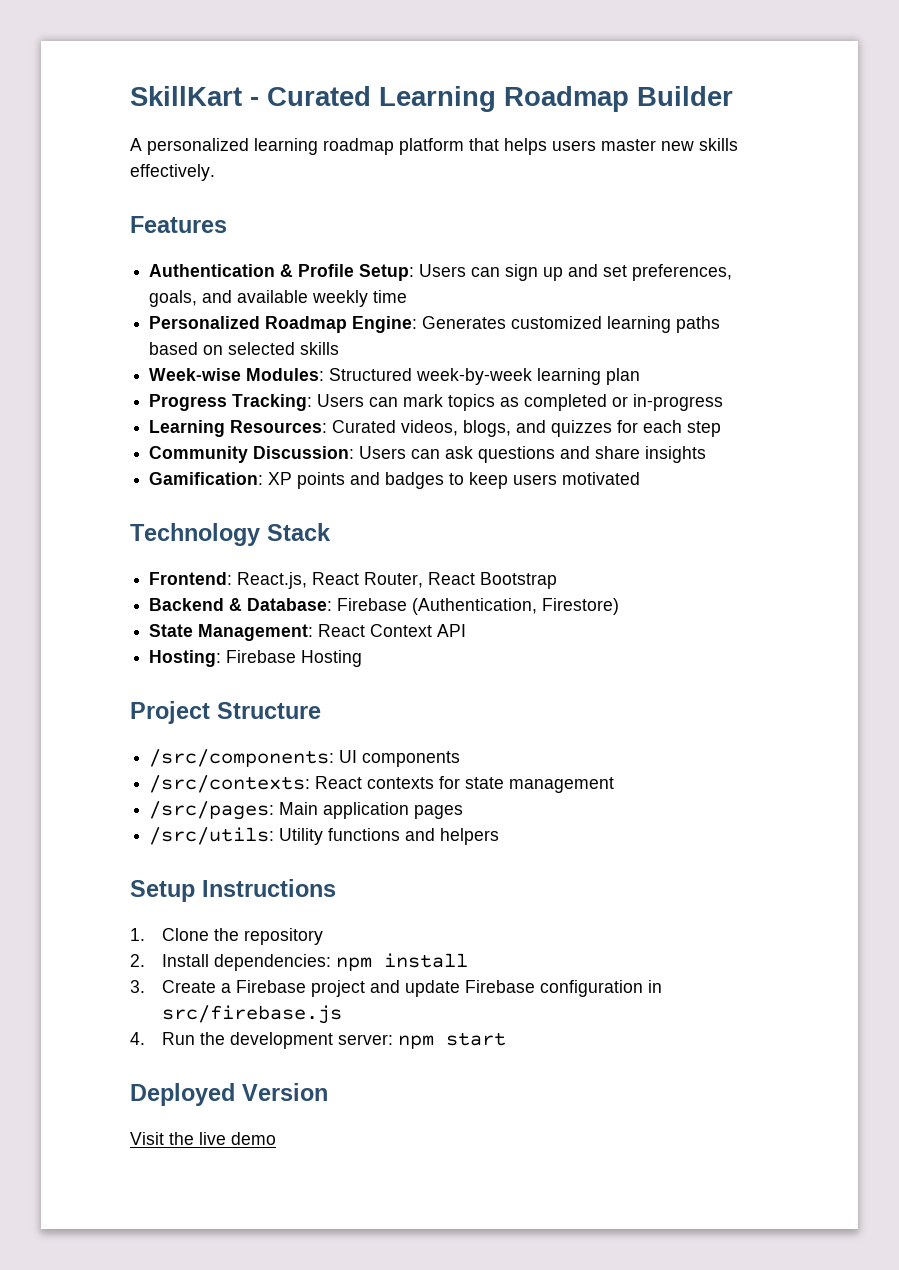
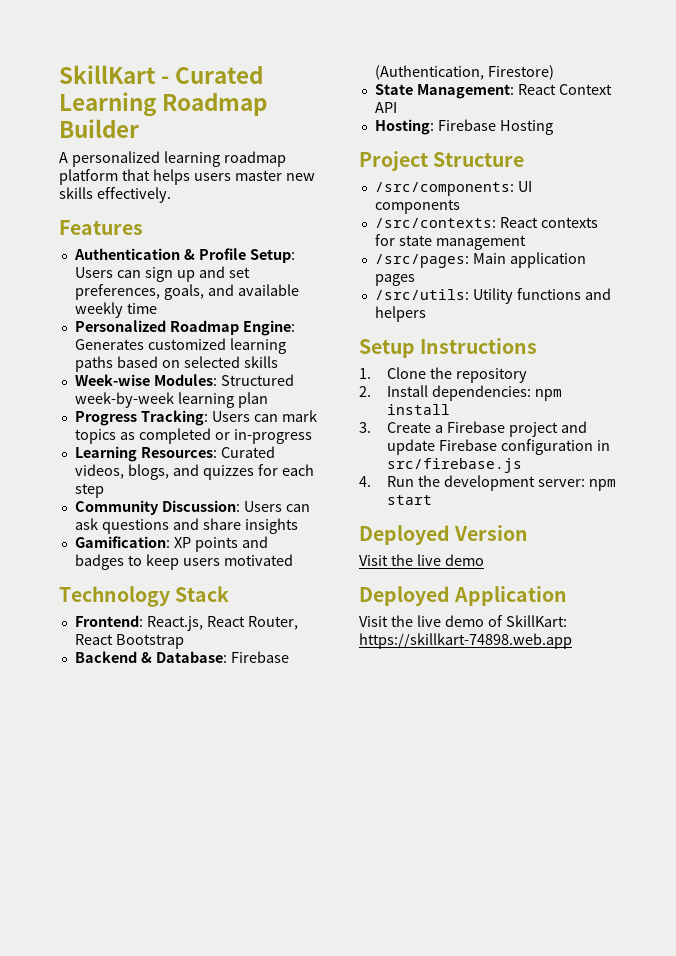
(276, 1138) none -> [359,586,568,606] [359,615,567,627] [359,633,572,649] // Deployed Application // Visit the live demo of SkillKart: https://skillkart-74898.web.app

